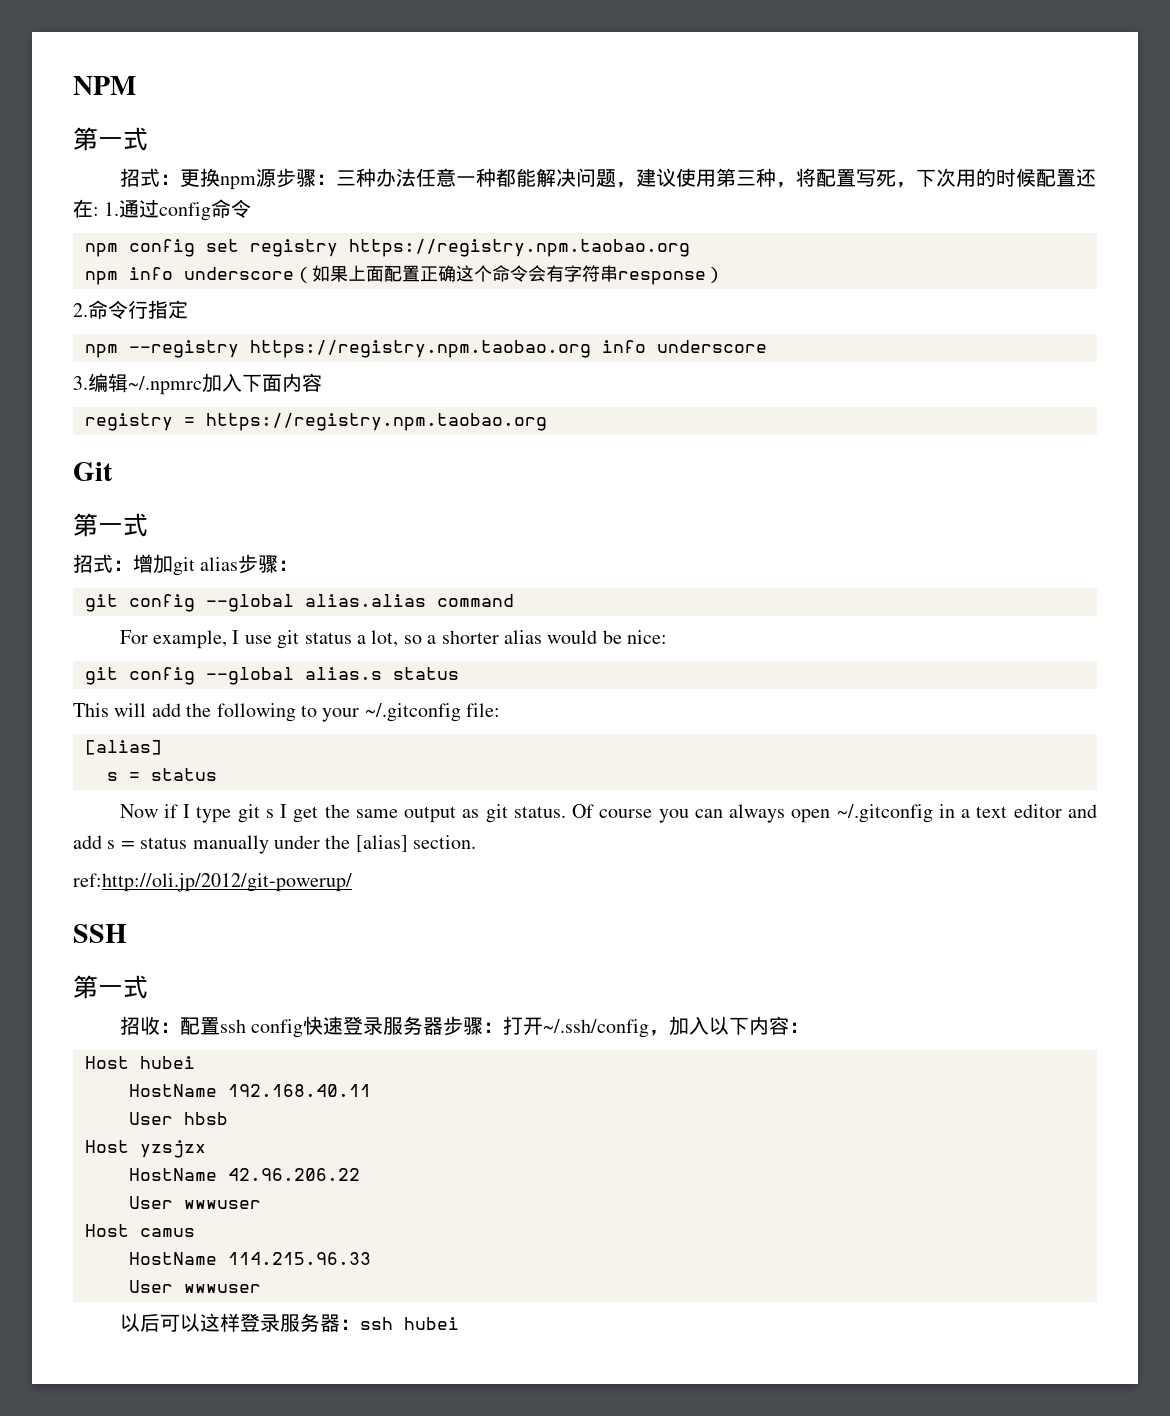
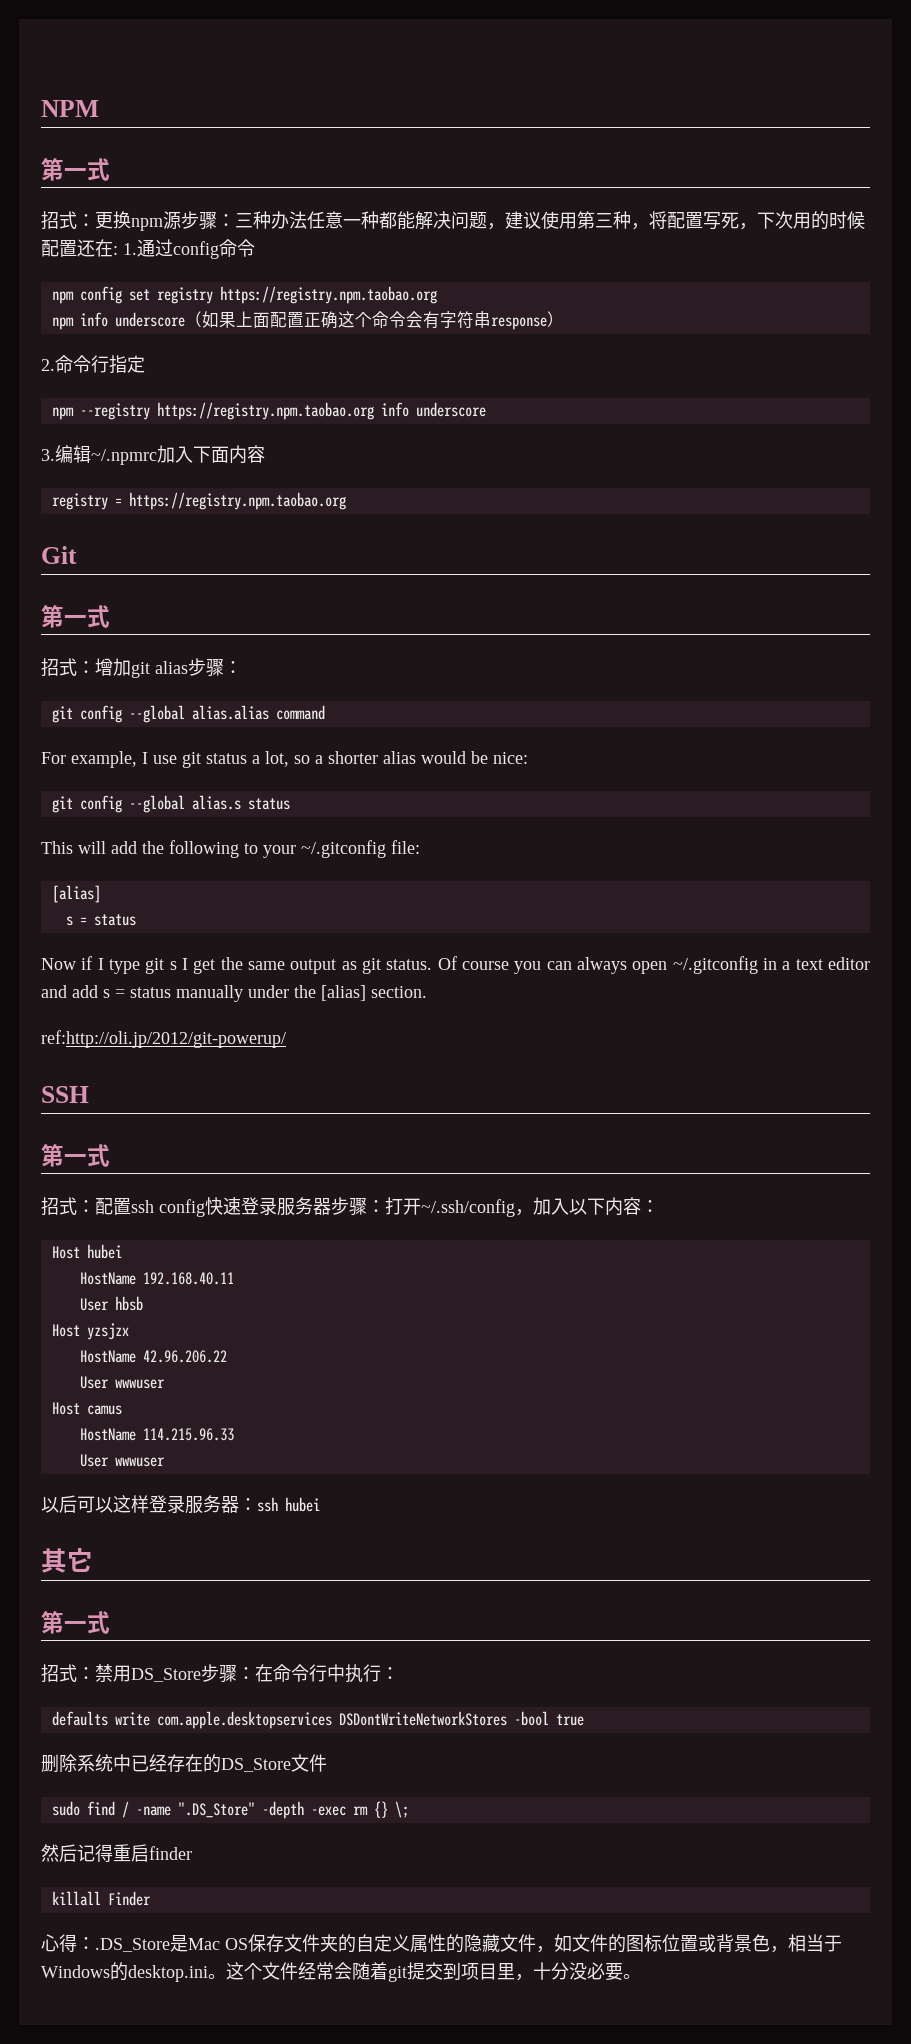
[139,1016,160,1035] 收 -> [59,1197,77,1215] 式
(459, 1323) none -> [41,1548,93,1573] [41,1611,110,1634] [41,1664,399,1683] [51,1711,584,1729] [41,1754,327,1773] [51,1801,409,1819] [41,1844,192,1862] [51,1891,151,1906] [41,1934,842,1953] [41,1962,641,1982] // 其它 // 第一式 // 招式：禁用DS_Store步骤：在命令行中执行： // defaults write com.apple.desktopservices DSDontWriteNetworkStores -bool true // 删除系统中已经存在的DS_Store文件 // sudo find / -name ".DS_Store" -depth -exec rm {} \; // 然后记得重启finder // killall Finder // 心得：.DS_Store是Mac OS保存文件夹的自定义属性的隐藏文件，如文件的图标位置或背景色，相当于Windows的desktop.ini。这个文件经常会随着git提交到项目里，十分没必要。

